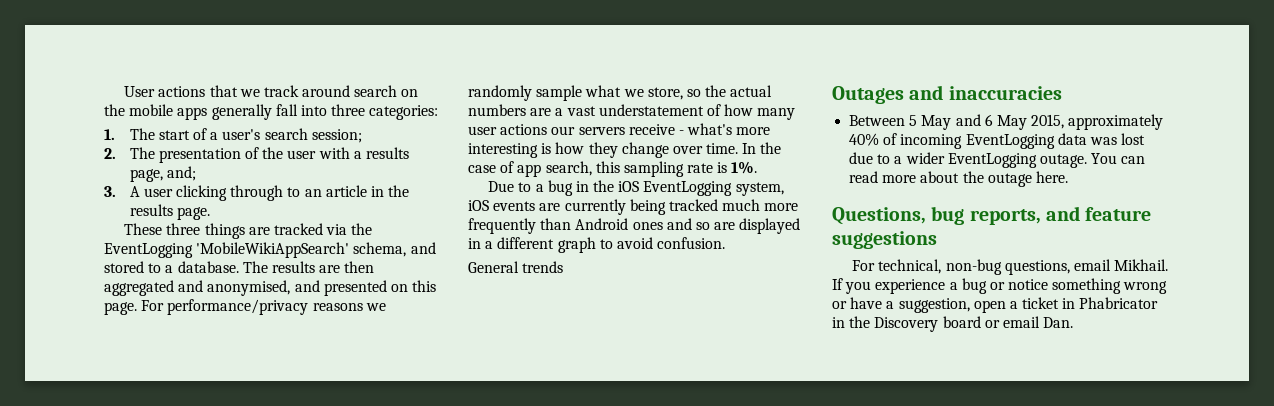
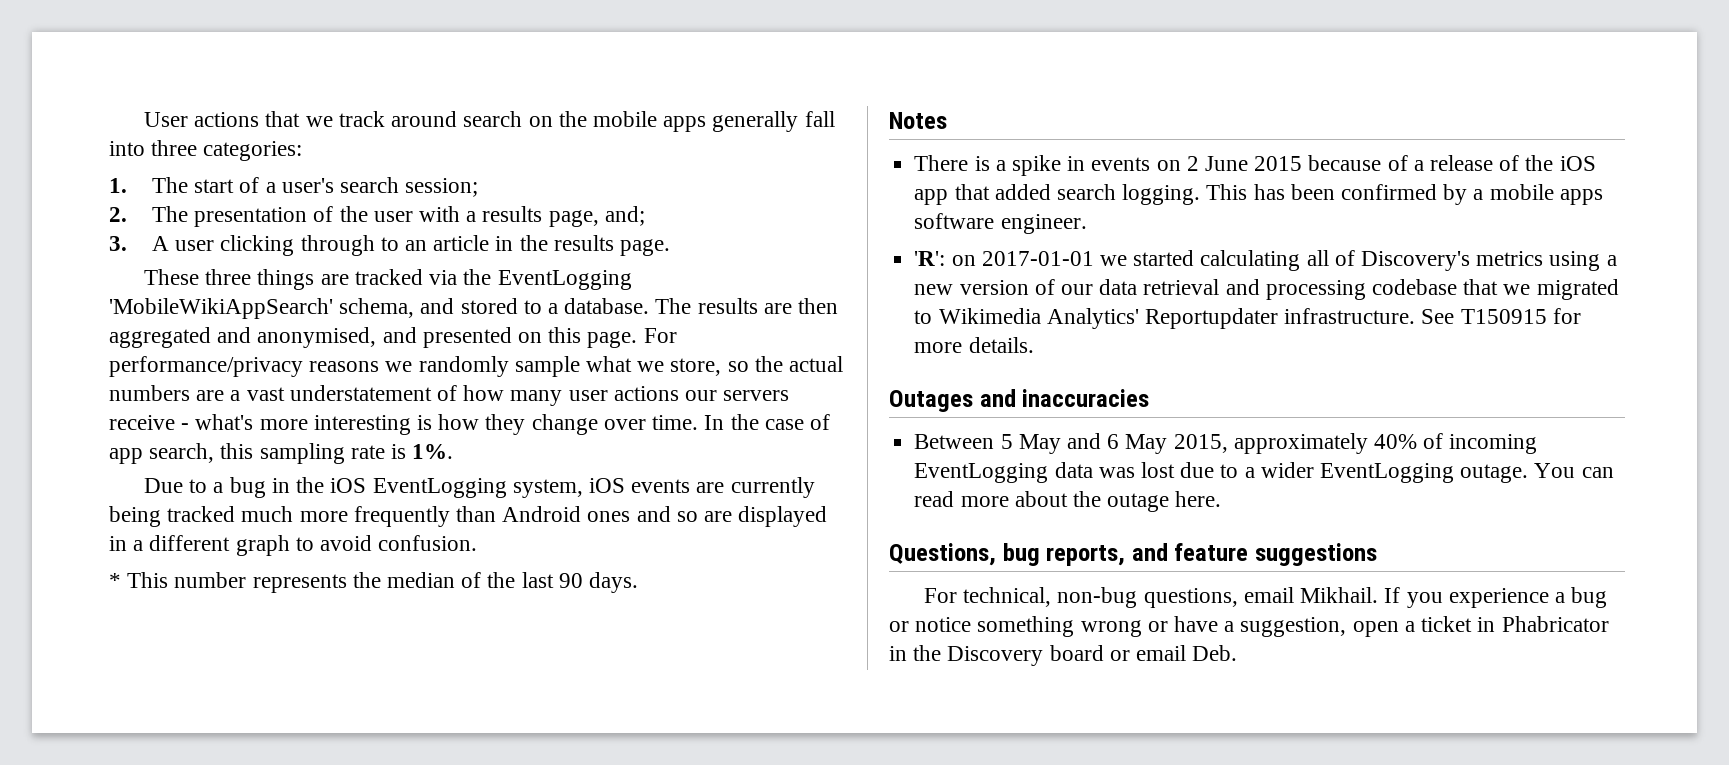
[468,261,564,273] General trends -> [109,572,639,593] [889,112,947,129] [914,155,1596,176] [914,184,1603,205] [914,213,1087,234] [914,250,1617,271] [914,279,1619,300] [914,308,1581,329] [914,337,1034,353] * This number represents the median of the last 90 days. // Notes // There is a spike in events on 2 June 2015 because of a release of the iOS app that added search logging. This has been confirmed by a mobile apps software engineer. // 'R': on 2017-01-01 we started calculating all of Discovery's metrics using a new version of our data retrieval and processing codebase that we migrated to Wikimedia Analytics' Reportupdater infrastructure. See T150915 for more details.
[1043,317,1074,328] Dan. -> [1192,645,1238,661] Deb.

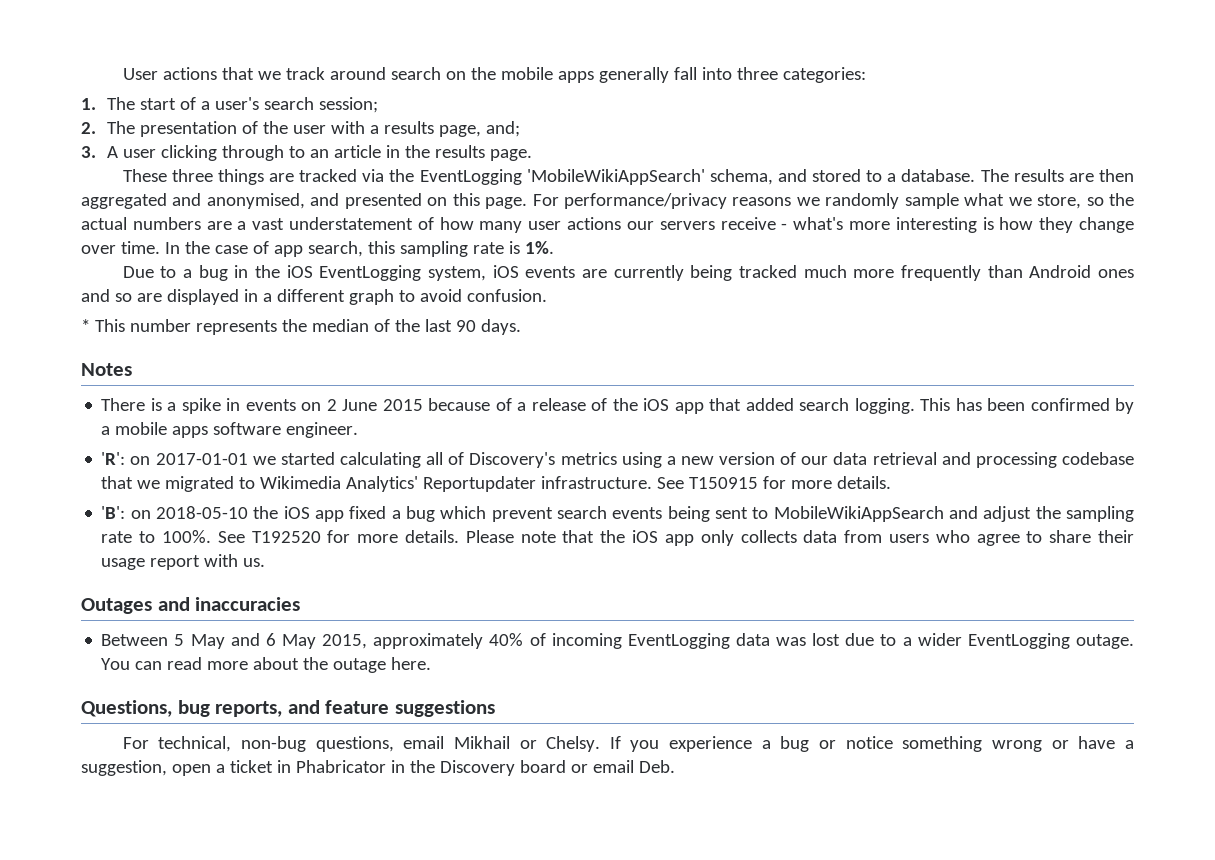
(1034, 345) none -> [101,506,1134,522] [101,530,1135,546] [101,554,266,570] // 'B': on 2018-05-10 the iOS app fixed a bug which prevent search events being sent to MobileWikiAppSearch and adjust the sampling rate to 100%. See T192520 for more details. Please note that the iOS app only collects data from users who agree to share their usage report with us.
[1300,587,1379,603] Mikhail. -> [453,736,601,752] Mikhail or Chelsy.

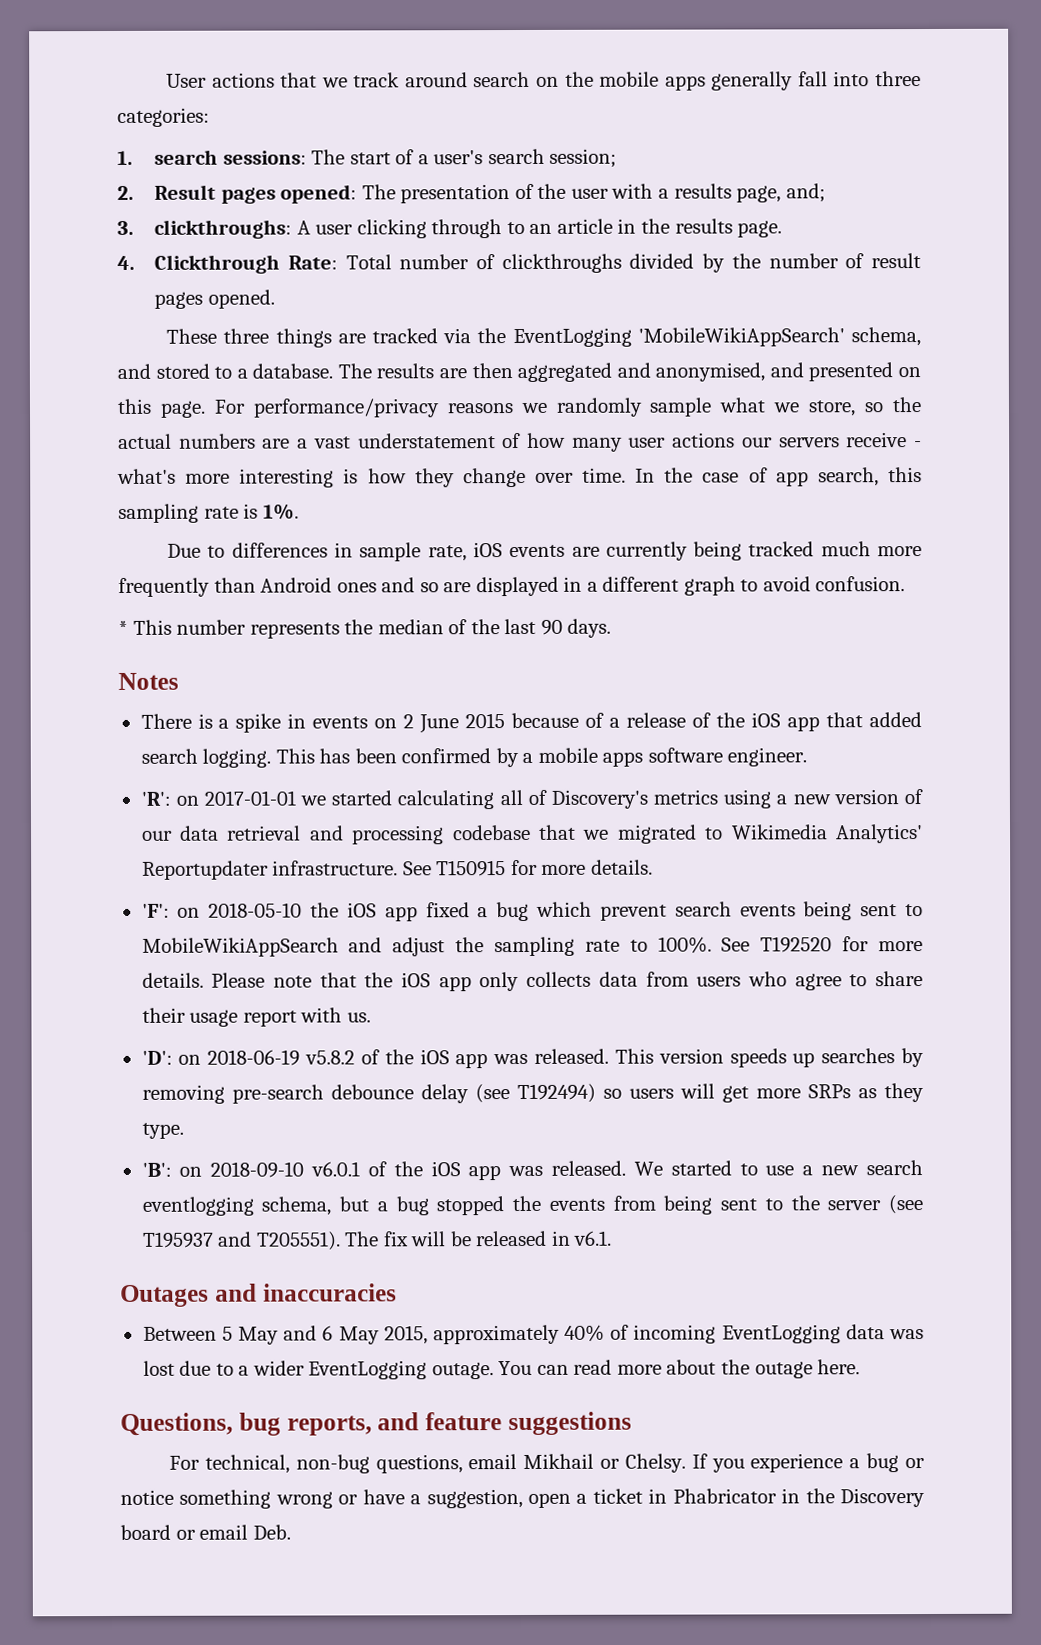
(96, 104) none -> [154,149,307,165] search sessions:
(96, 128) none -> [154,184,358,204] Result pages opened:
(96, 152) none -> [154,219,293,239] clickthroughs:
(533, 155) none -> [117,253,921,274] [154,289,275,309] // 4. Clickthrough Rate: Total number of clickthroughs divided by the number of result pages opened.
[182,265,486,281] a bug in the iOS EventLogging system, -> [231,542,467,562] differences in sample rate,
[101,506,126,519] 'B': -> [141,903,170,918] 'F':
(266, 562) none -> [141,1048,925,1069] [141,1083,925,1104] [141,1122,184,1139] [141,1160,924,1181] [141,1195,924,1216] [141,1230,613,1251] // 'D': on 2018-06-19 v5.8.2 of the iOS app was released. This version speeds up searches by removing pre-search debounce delay (see T192494) so users will get more SRPs as they type. // 'B': on 2018-09-10 v6.0.1 of the iOS app was released. We started to use a new search eventlogging schema, but a bug stopped the events from being sent to the server (see T195937 and T205551). The fix will be released in v6.1.

